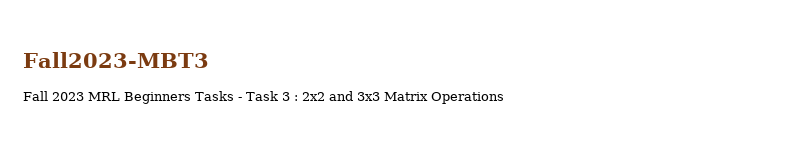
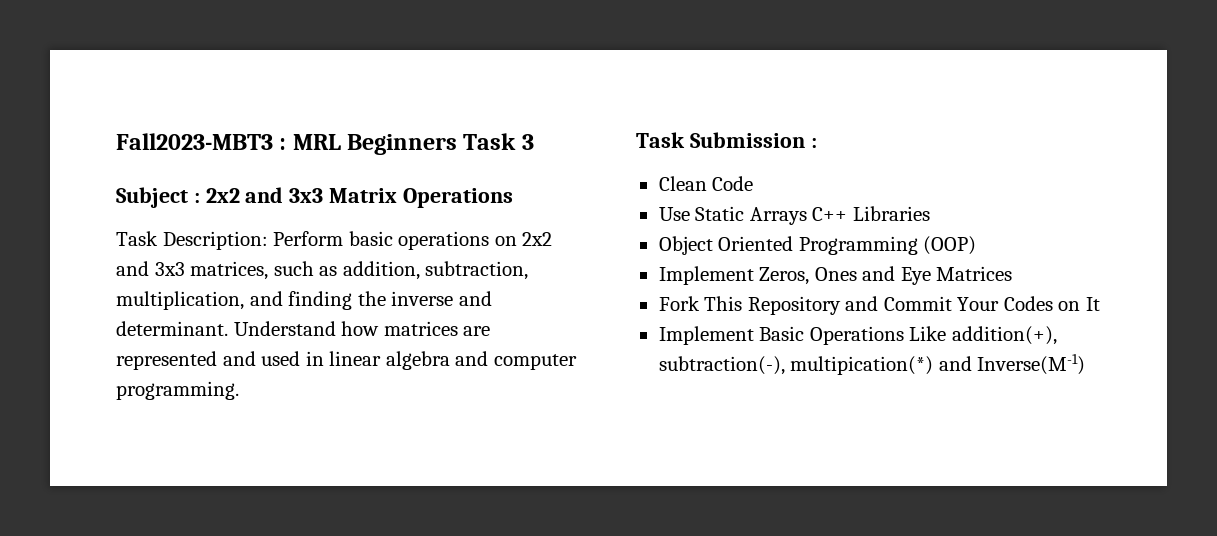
[23,91,242,104] // Fall 2023 MRL Beginners Tasks - -> [279,134,458,155] : MRL Beginners
(290, 96) none -> [116,187,188,208] // Subject
(504, 98) none -> [116,231,553,250] [116,261,529,280] [116,291,492,310] [116,321,491,336] [116,351,577,370] [116,381,239,400] [636,132,817,148] [658,176,754,191] [658,206,930,225] [658,236,977,255] [658,266,1013,285] [658,296,1100,315] [658,326,1057,345] [658,354,1086,375] // Task Description: Perform basic operations on 2x2 and 3x3 matrices, such as addition, subtraction, multiplication, and finding the inverse and determinant. Understand how matrices are represented and used in linear algebra and computer programming. // Task Submission : // Clean Code // Use Static Arrays C++ Libraries // Object Oriented Programming (OOP) // Implement Zeros, Ones and Eye Matrices // Fork This Repository and Commit Your Codes on It // Implement Basic Operations Like addition(+), subtraction(-), multipication(*) and Inverse(M-1)

